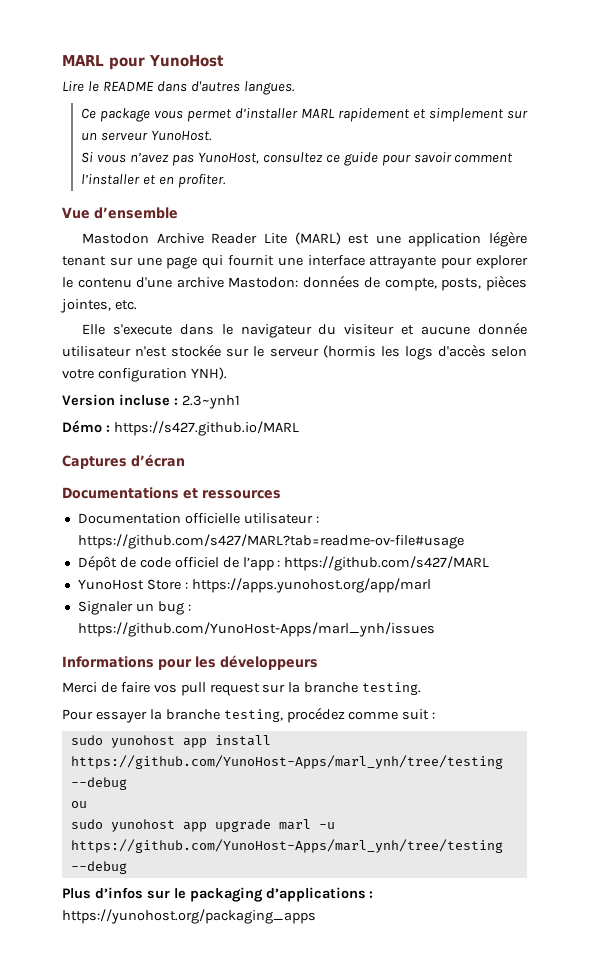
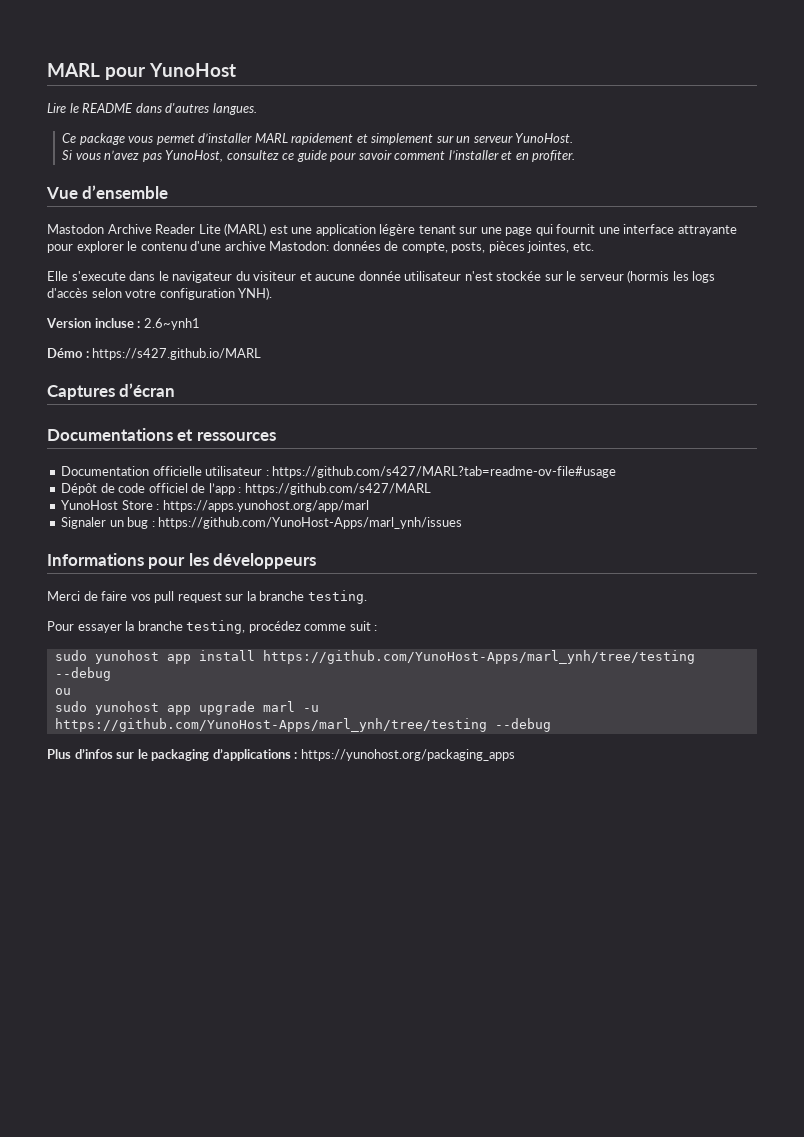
[181,395,240,409] 2.3~ynh1 -> [143,318,200,330] 2.6~ynh1

